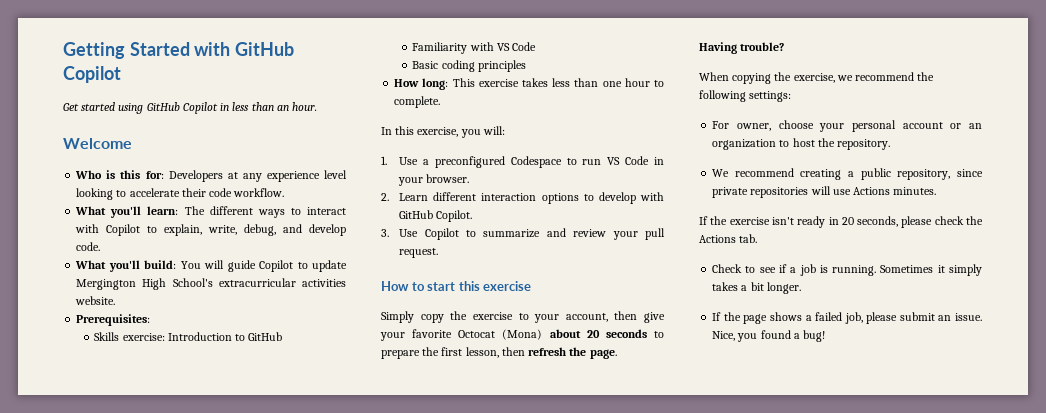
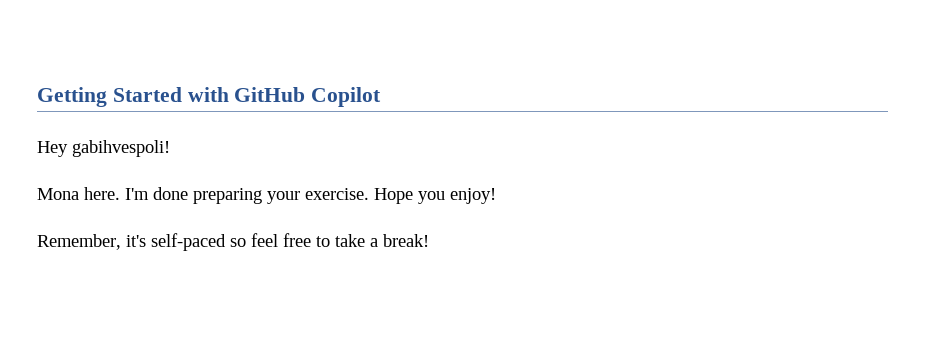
[63,102,318,114] [63,138,132,149] [75,170,347,182] [76,188,285,200] [75,206,347,218] [75,224,346,236] [76,242,101,251] [75,260,347,272] [76,278,347,290] [75,296,116,305] [76,314,151,326] [94,332,283,341] [412,42,537,54] [412,60,526,72] [394,78,664,90] [394,96,441,108] [381,126,505,138] [381,156,664,168] [398,174,470,186] [381,192,664,204] [399,210,473,222] [381,228,665,240] [399,248,439,258] [381,281,532,291] [381,311,665,323] [380,329,664,341] [381,347,617,359] [699,42,785,54] [699,72,935,84] [699,90,792,102] [712,120,982,132] [712,138,891,150] [712,168,983,180] [712,186,937,198] [699,216,983,228] [699,234,758,243] [712,264,982,276] [712,282,801,294] [712,312,982,324] [712,330,826,342] Get started using GitHub Copilot in less than an hour. // Welcome // Who is this for: Developers at any experience level looking to accelerate their code workflow. // What you'll learn: The different ways to interact with Copilot to explain, write, debug, and develop code. // What you'll build: You will guide Copilot to update Mergington High School's extracurricular activities website. // Prerequisites: // Skills exercise: Introduction to GitHub // Familiarity with VS Code // Basic coding principles // How long: This exercise takes less than one hour to complete. // In this exercise, you will: // 1. Use a preconfigured Codespace to run VS Code in your browser. // 2. Learn different interaction options to develop with GitHub Copilot. // 3. Use Copilot to summarize and review your pull request. // How to start this exercise // Simply copy the exercise to your account, then give your favorite Octocat (Mona) about 20 seconds to prepare the first lesson, then refresh the page. // Having trouble? // When copying the exercise, we recommend the following settings: // For owner, choose your personal account or an organization to host the repository. // We recommend creating a public repository, since private repositories will use Actions minutes. // If the exercise isn't ready in 20 seconds, please check the Actions tab. // Check to see if a job is running. Sometimes it simply takes a bit longer. // If the page shows a failed job, please submit an issue. Nice, you found a bug! -> [37,140,170,157] [37,187,496,204] [37,233,429,251] Hey gabihvespoli! // Mona here. I'm done preparing your exercise. Hope you enjoy! // Remember, it's self-paced so feel free to take a break!

